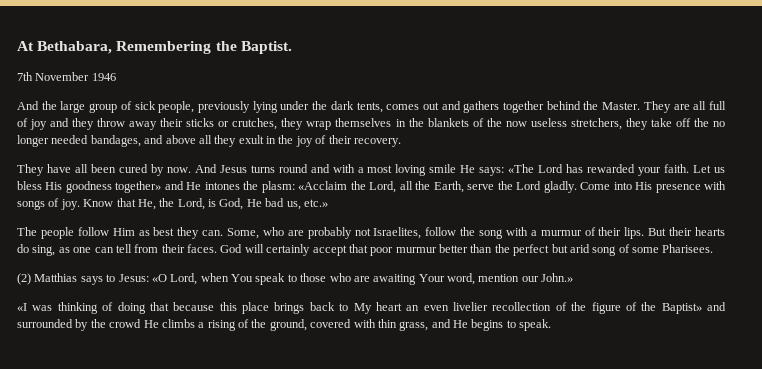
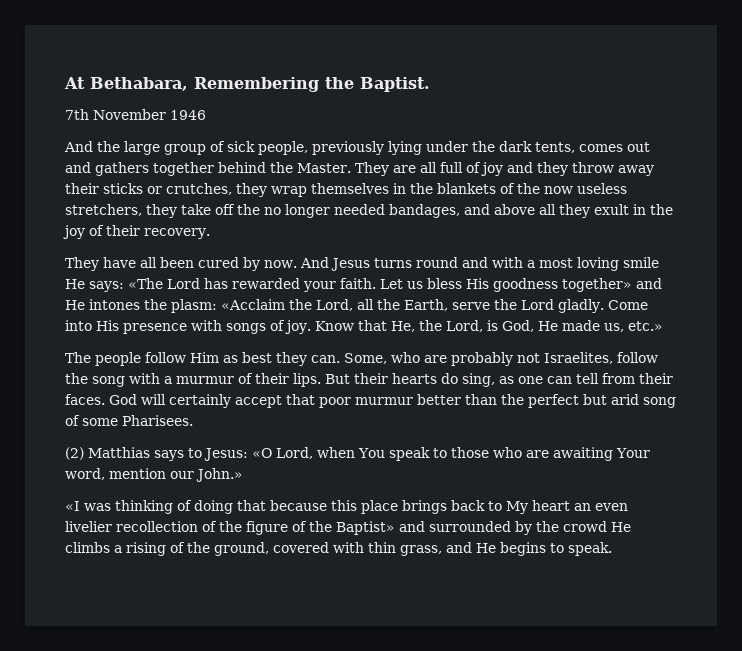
[265,198,285,207] bad -> [561,320,600,331] made

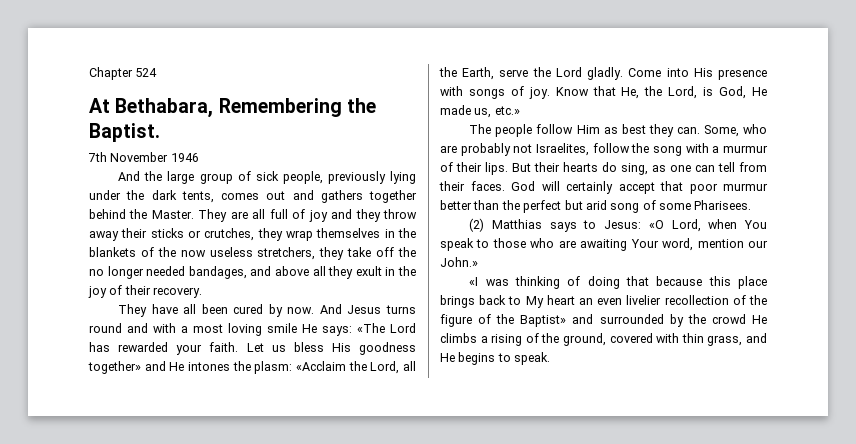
(64, 83) none -> [89,67,158,80] Chapter 524 //

